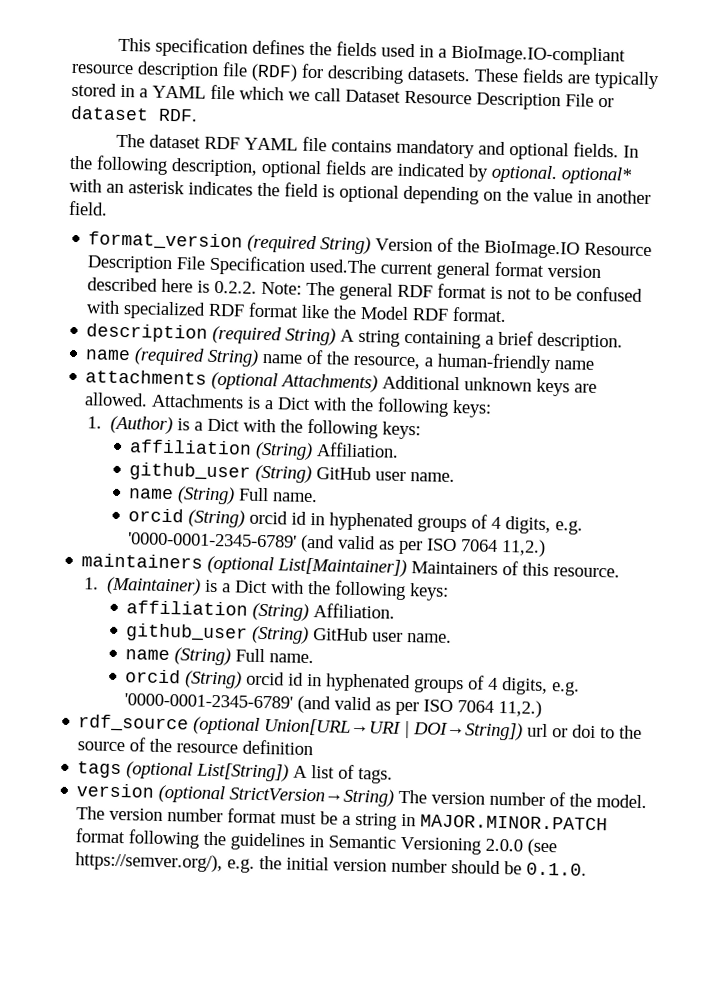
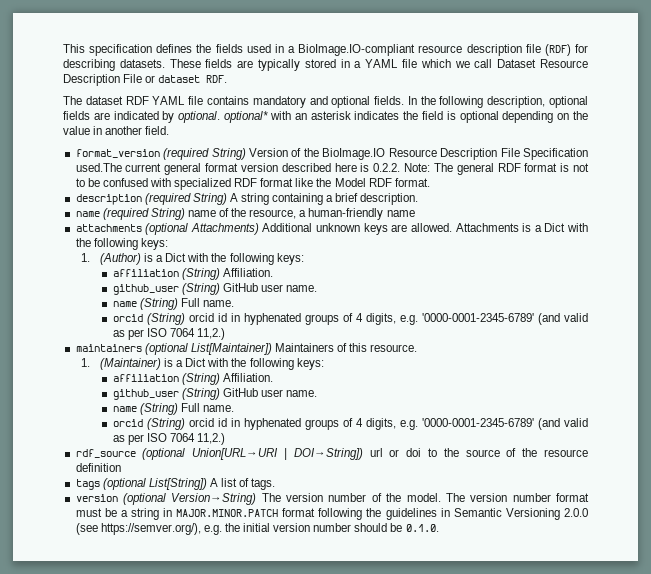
[229,786,395,807] StrictVersion→String) -> [171,493,257,505] Version→String)

